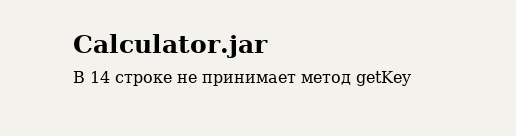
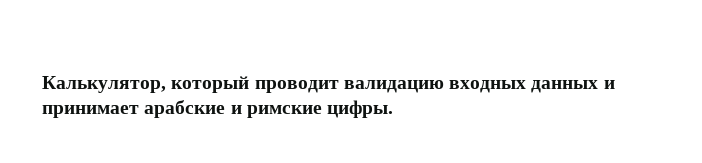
[73,34,268,58] [73,71,411,86] Calculator.jar // В 14 строке не принимает метод getKey -> [42,76,615,93] [42,100,394,118] Калькулятор, который проводит валидацию входных данных и принимает арабские и римские цифры.

